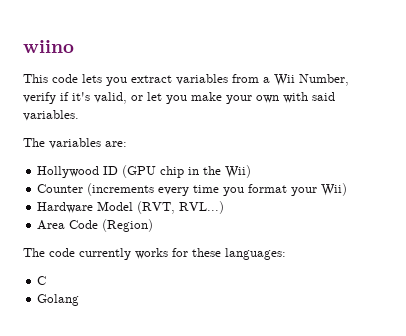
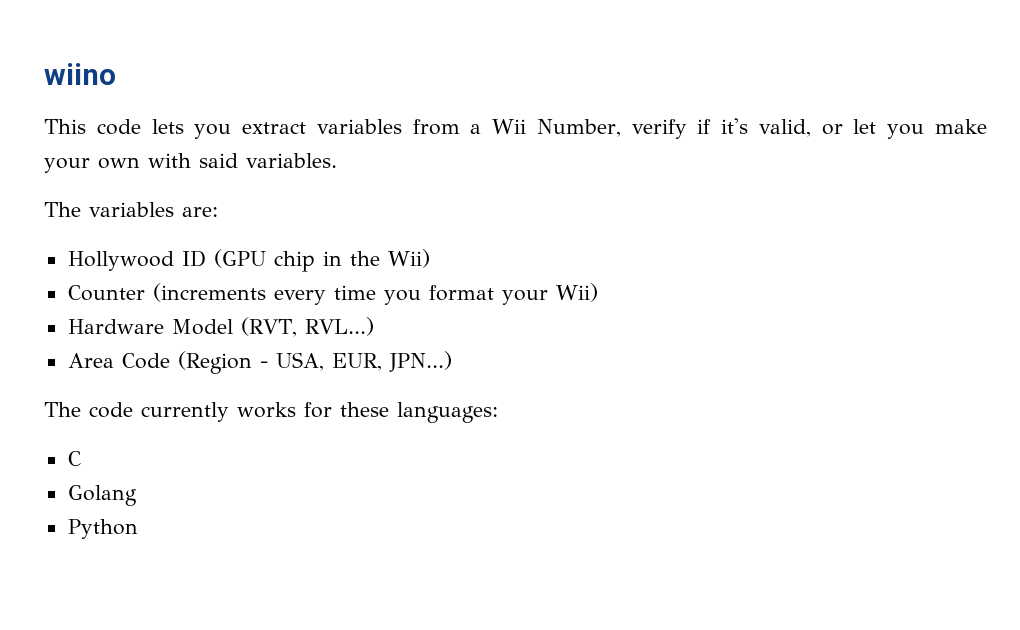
[102,219,154,232] (Region) -> [177,351,452,374] (Region - USA, EUR, JPN...)
(80, 300) none -> [67,519,138,539] // Python

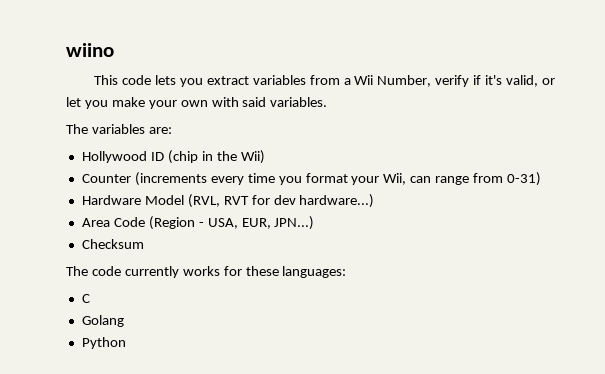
[213,249,315,272] (GPU chip -> [167,150,198,164] (chip
[555,283,598,302] [67,317,374,337] Wii) // Hardware Model (RVT, RVL...) -> [383,172,542,186] [81,194,375,208] Wii, can range from 0-31) // Hardware Model (RVL, RVT for dev hardware...)
(452, 361) none -> [81,239,144,249] // Checksum

